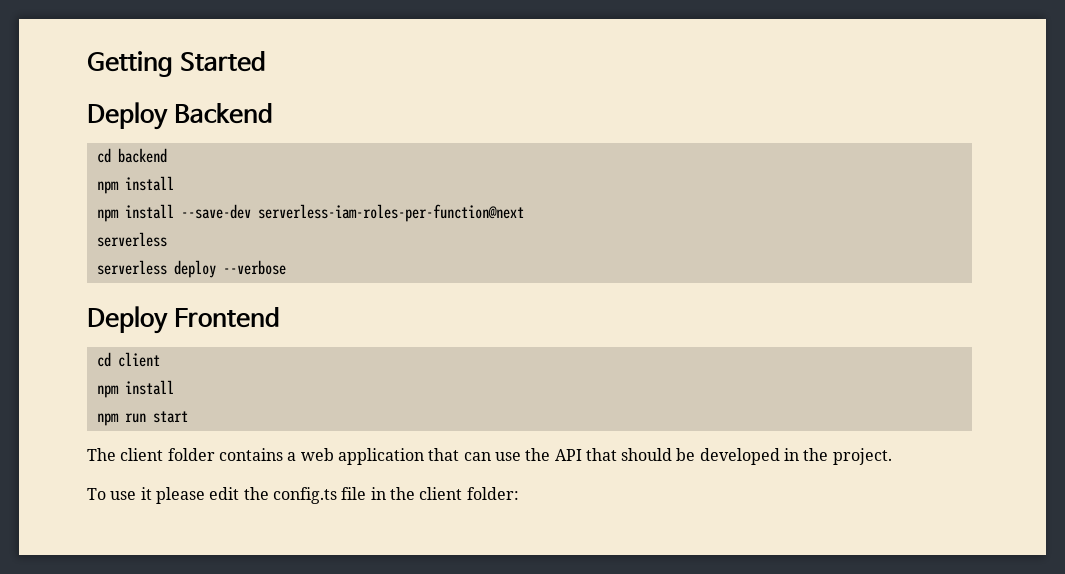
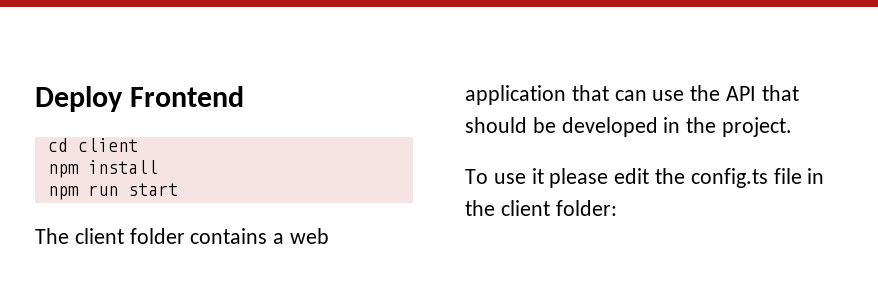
[87,51,266,77] [87,102,273,130] [96,148,167,163] [96,176,174,194] [96,204,524,222] [96,232,167,247] [96,260,286,278] Getting Started // Deploy Backend // cd backend // npm install // npm install --save-dev serverless-iam-roles-per-function@next // serverless // serverless deploy --verbose // -> (35, 99) none

